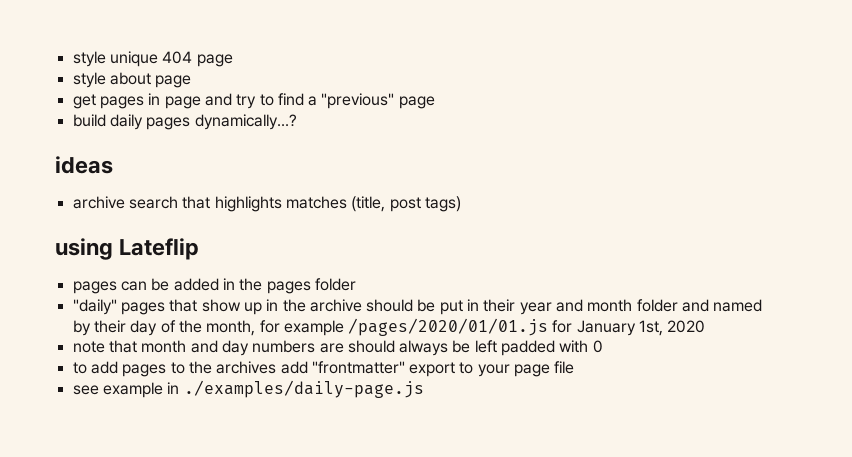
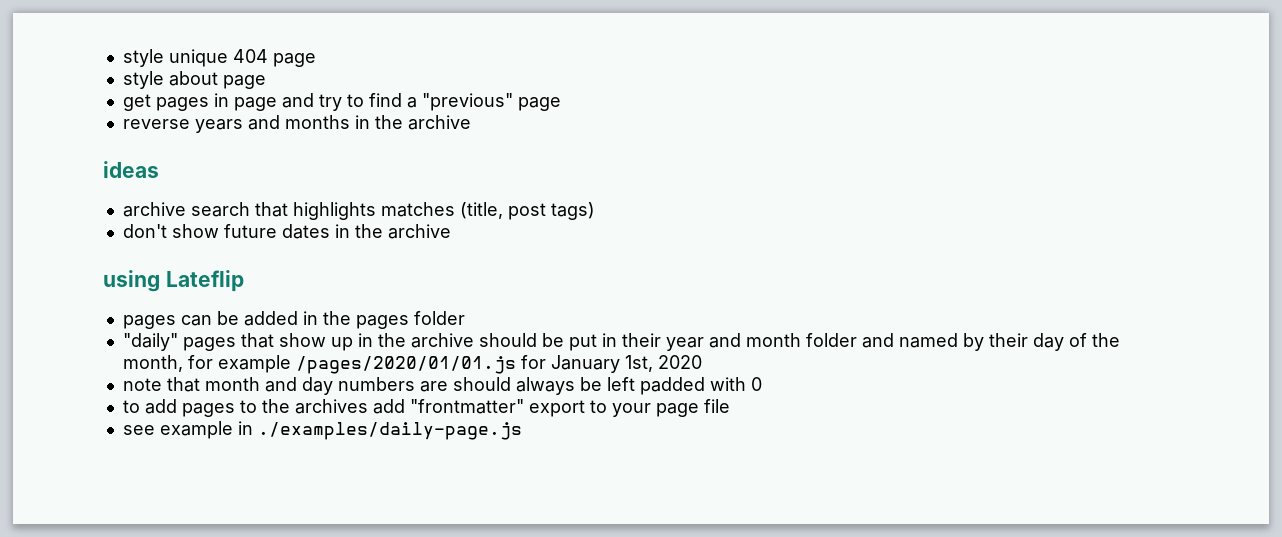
[72,114,297,130] build daily pages dynamically...? -> [122,115,471,133] reverse years and months in the archive
(461, 204) none -> [122,224,451,239] // don't show future dates in the archive

